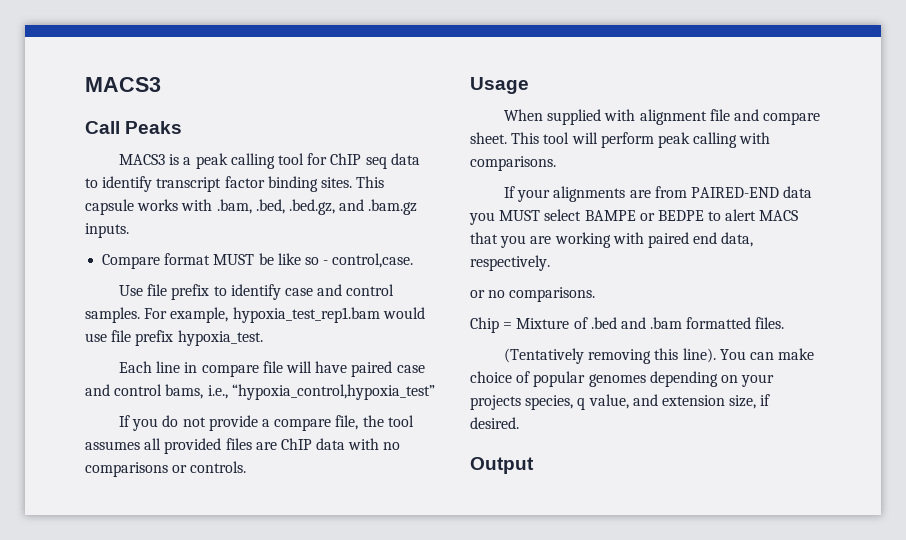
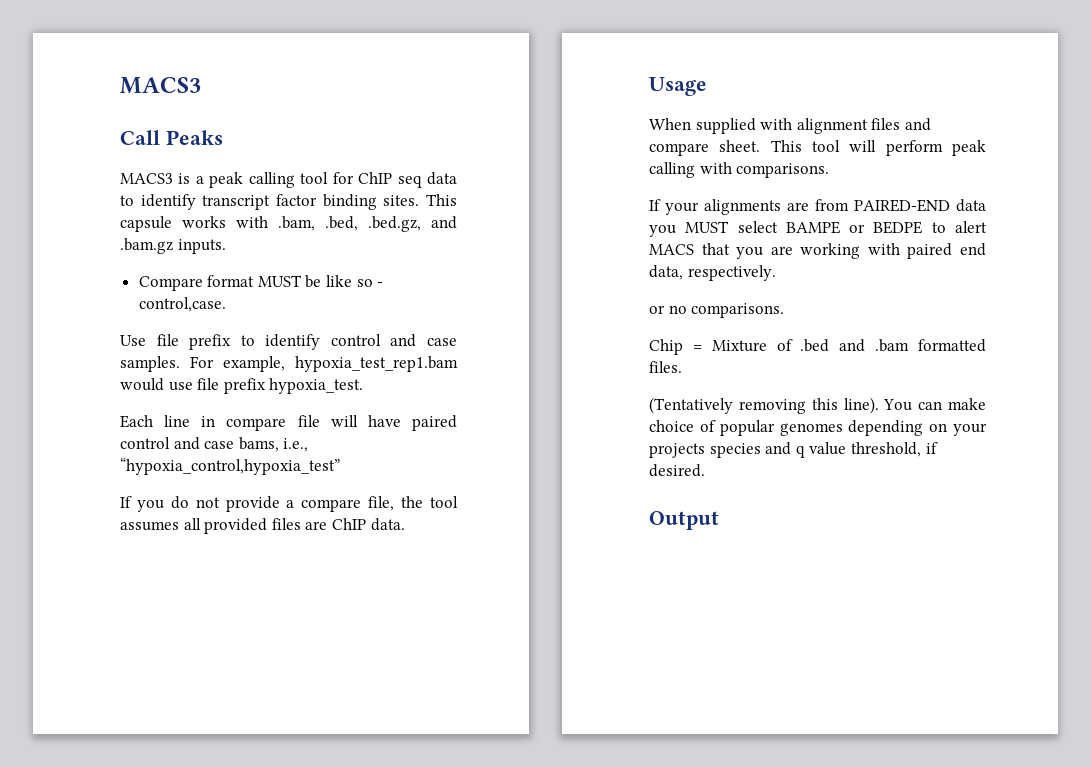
[284,284,395,296] case and control -> [330,334,457,347] control and case
[396,365,425,373] [85,384,163,396] case and control -> [120,437,235,450] control and case
[316,438,401,450] [85,461,247,477] data with no comparisons or controls. -> [370,518,405,531] data.
[709,109,730,121] file -> [871,118,901,130] files
[525,394,757,410] species, q value, and extension size, -> [709,442,921,458] species and q value threshold,

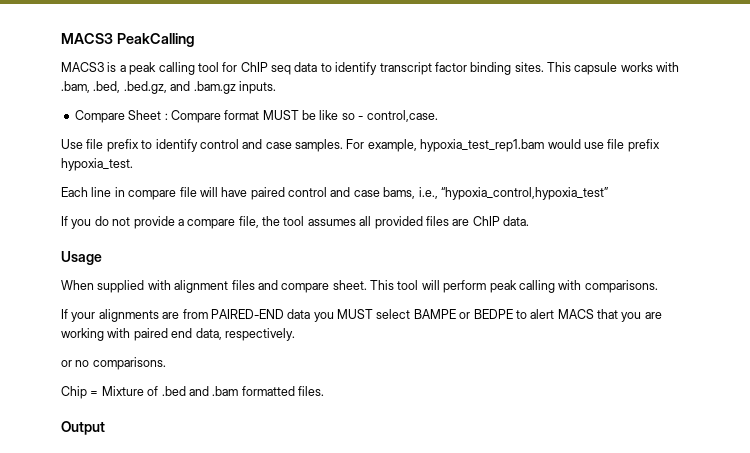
[120,77,201,94] [120,130,223,145] MACS3 // Call Peaks -> [61,33,195,47] MACS3 PeakCalling
(203, 283) none -> [128,110,221,123] Sheet : Compare
[649,397,986,414] [649,420,987,436] [649,442,938,458] [649,464,705,477] // (Tentatively removing this line). You can make choice of popular genomes depending on your projects species and q value threshold, if desired. -> (324, 391) none

